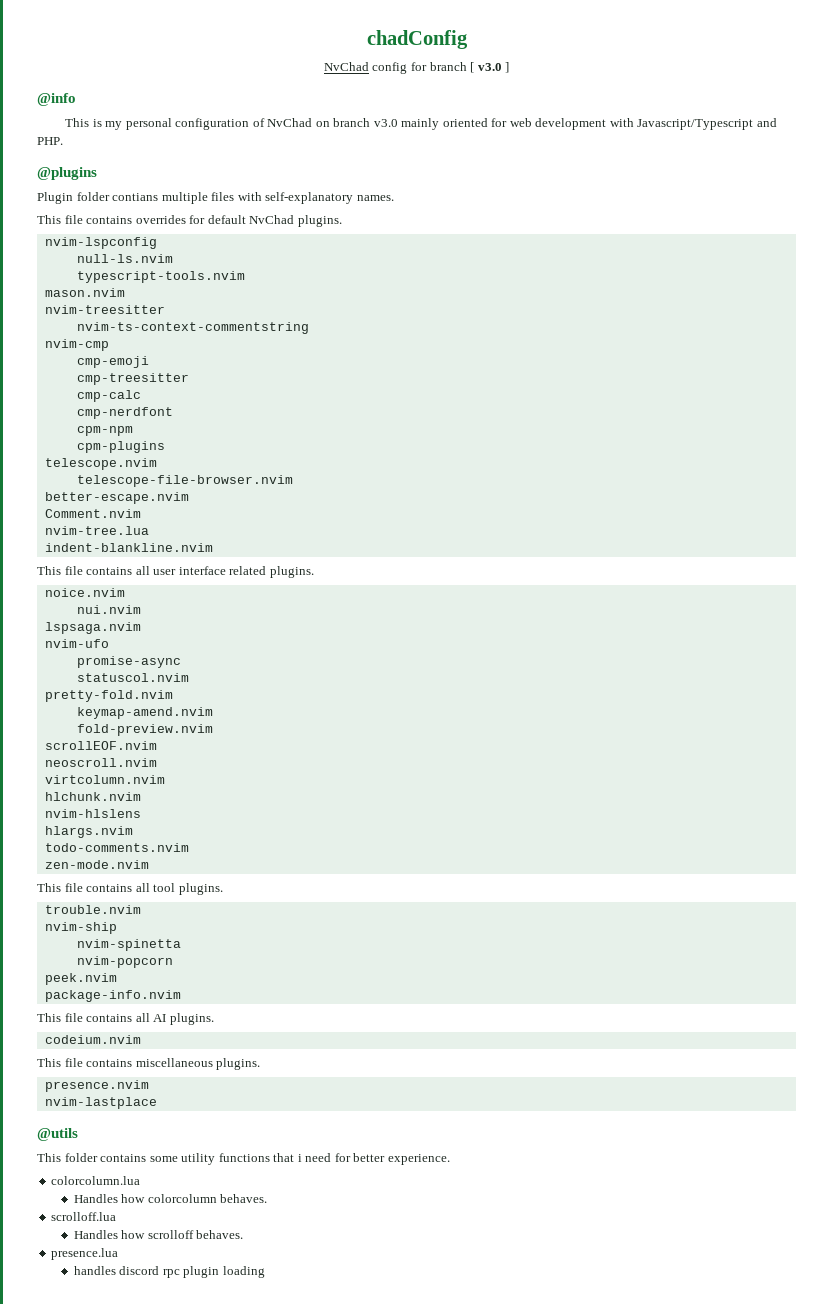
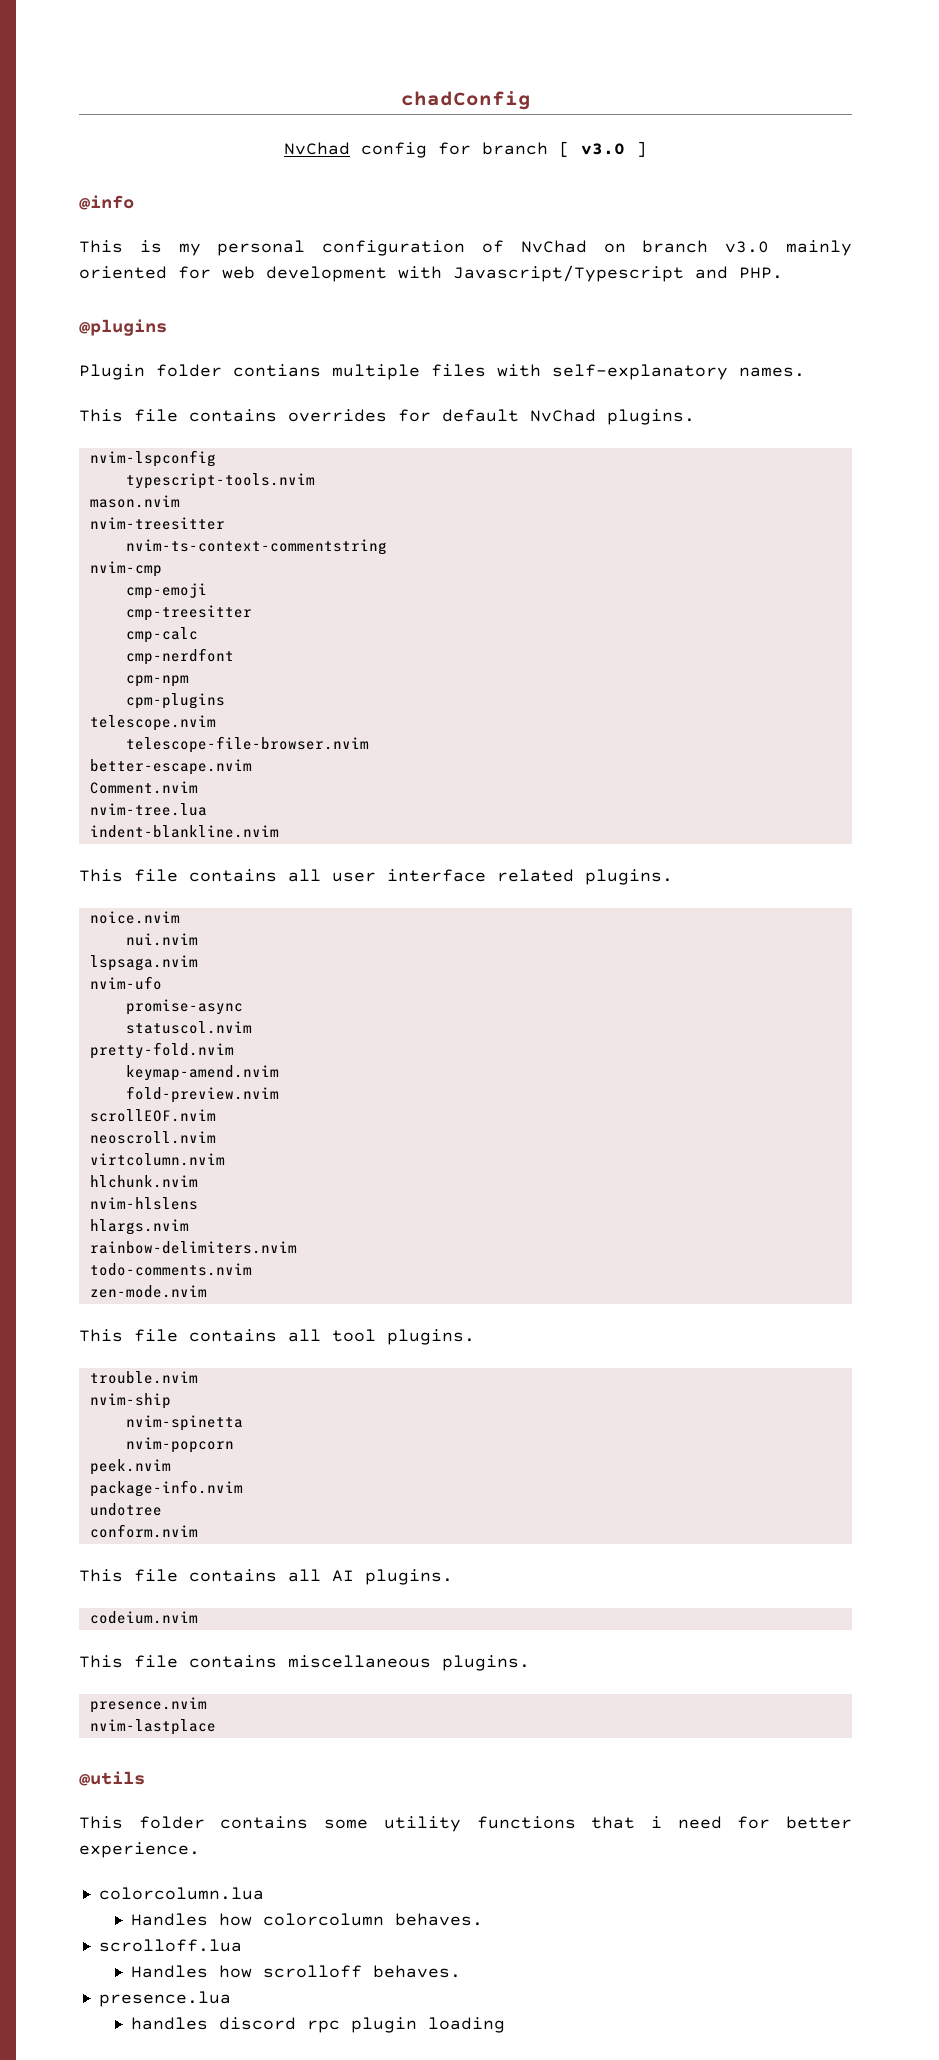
[76,254,173,263] // null-ls.nvim -> (216, 458) none
(133, 832) none -> [89,1241,297,1254] // rainbow-delimiters.nvim
(181, 996) none -> [89,1503,162,1516] [89,1524,198,1538] // undotree // conform.nvim

